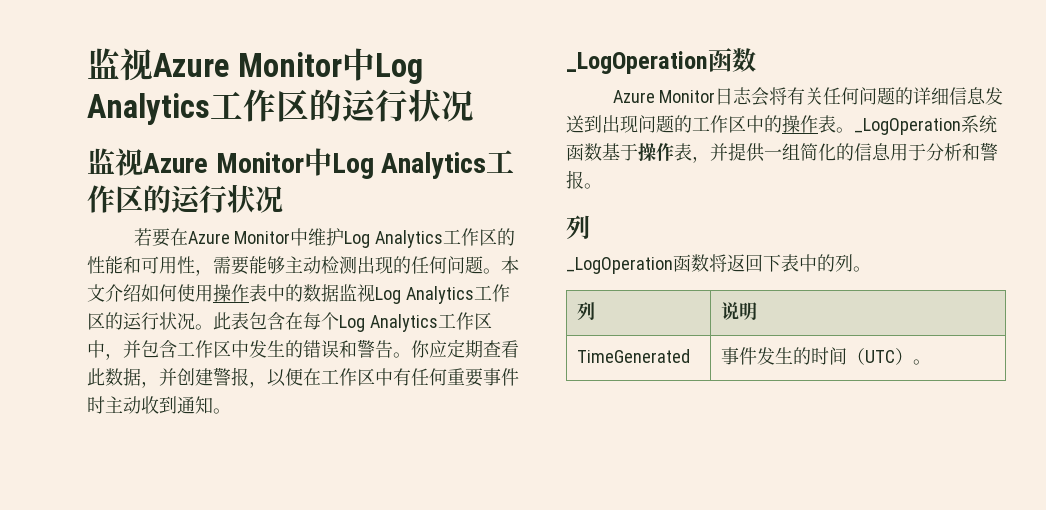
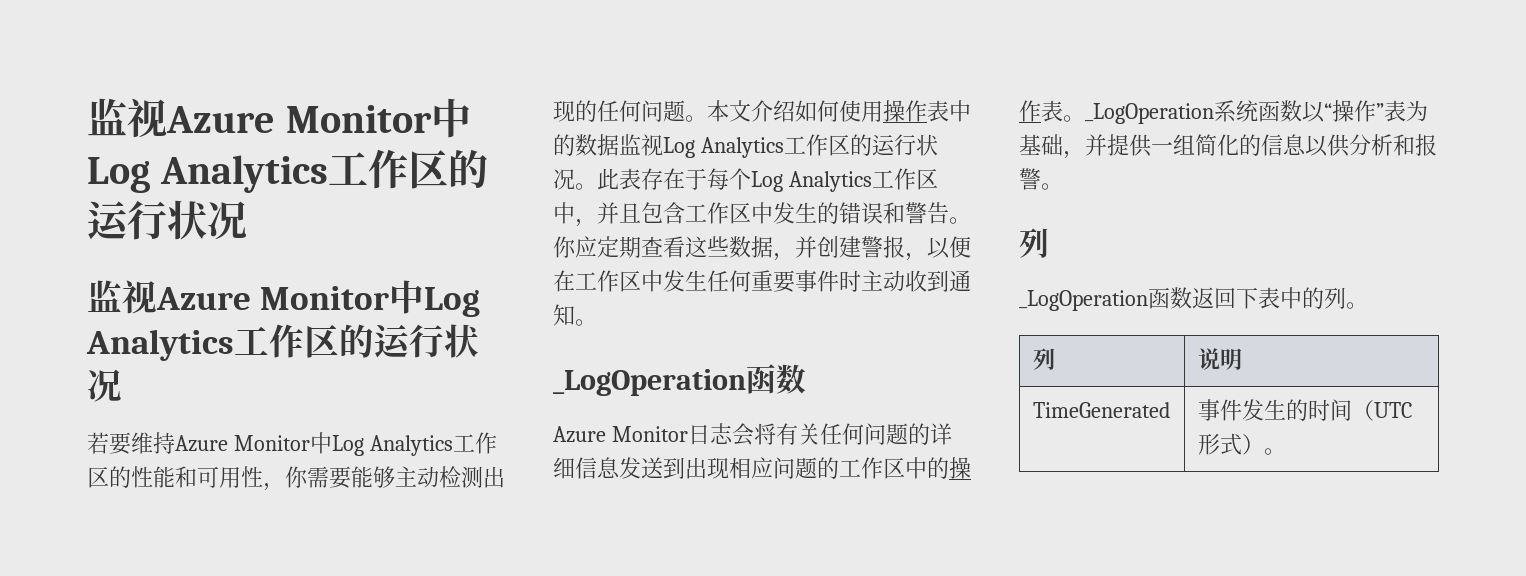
[169,228,345,246] 在Azure Monitor中维护 -> [131,432,332,454] 维持Azure Monitor中
(213, 272) none -> [285,466,308,488] 你
[249,312,303,330] 包含在 -> [641,168,707,190] 存在于
(141, 349) none -> [619,203,641,223] 且
[87,368,105,386] 此 -> [685,236,729,258] 这些
[393,368,411,386] 有 -> [663,270,707,292] 发生
(638, 124) none -> [729,457,773,479] 相应
[602,143,692,161] 基于操作表 -> [1302,100,1428,123] [1019,134,1063,156] 以“操作”表为基础
[890,142,998,161] [566,170,584,189] 用于分析和警报 -> [1305,134,1437,157] [1019,168,1041,190] 以供分析和报警
[709,254,727,272] 将 -> (1192, 298) none
(895, 356) none -> [1197,433,1242,455] 形式

